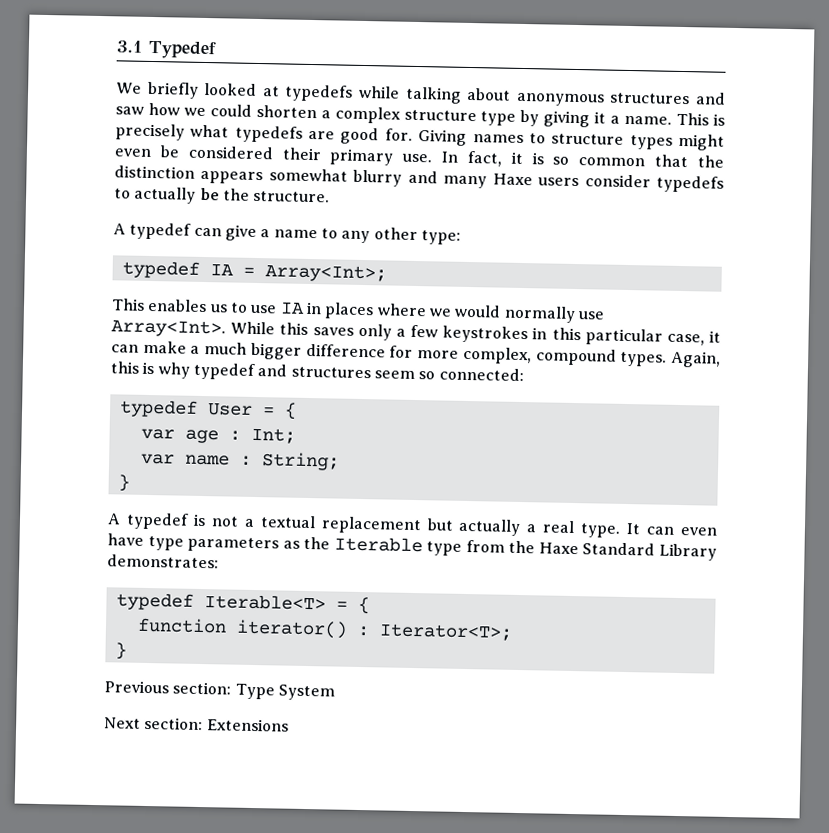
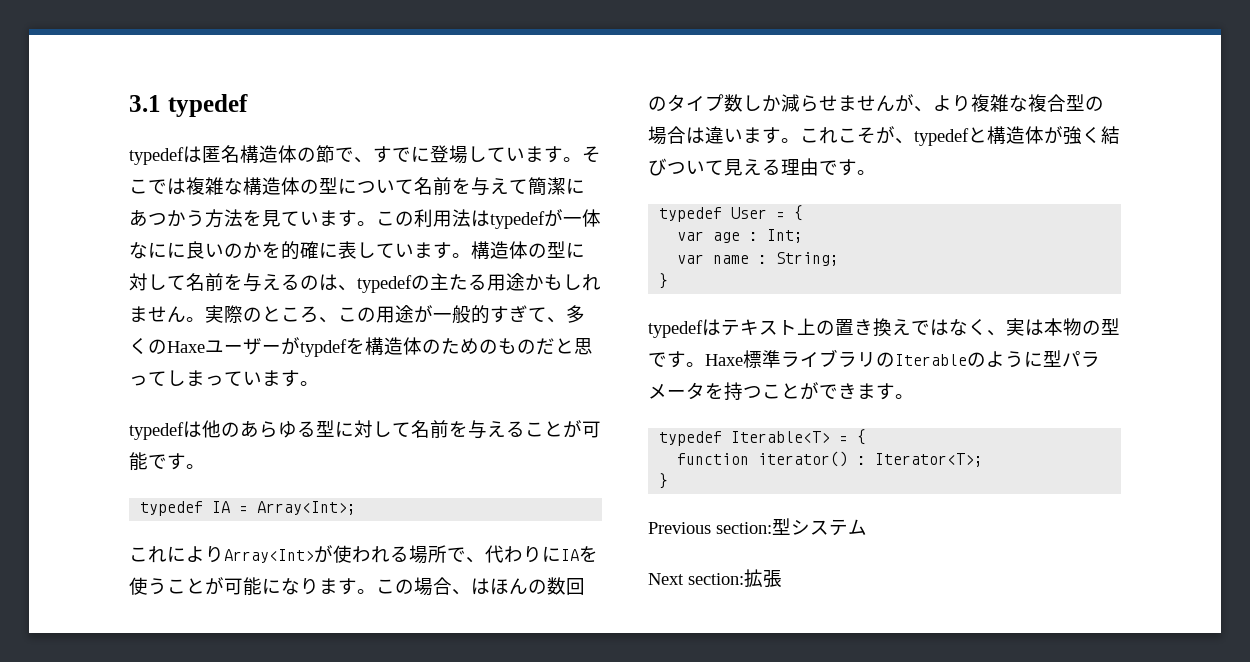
[148,40,217,60] [116,81,727,107] [115,102,726,128] [115,123,726,151] [114,145,724,168] [114,165,725,193] [114,186,331,204] [113,222,461,245] [121,260,387,283] [111,298,605,324] [111,319,721,346] [111,340,722,368] [110,361,524,382] Typedef // We briefly looked at typedefs while talking about anonymous structures and saw how we could shorten a complex structure type by giving it a name. This is precisely what typedefs are good for. Giving names to structure types might even be considered their primary use. In fact, it is so common that the distinction appears somewhat blurry and many Haxe users consider typedefs to actually be the structure. // A typedef can give a name to any other type: // typedef IA = Array<Int>; // This enables us to use IA in places where we would normally use Array<Int>. While this saves only a few keystrokes in this particular case, it can make a much bigger difference for more complex, compound types. Again, this is why typedef and structures seem so connected: -> [167,94,248,117] [129,145,601,165] [129,177,585,196] [129,209,601,229] [129,241,585,260] [129,273,601,293] [129,305,585,324] [129,337,593,357] [129,370,319,387] [129,420,601,440] [129,452,205,471] [140,501,357,516] [129,545,598,564] [129,577,585,596] [648,94,1104,112] [648,126,1120,146] [648,158,876,176] typedef // typedefは匿名構造体の節で、すでに登場しています。そこでは複雑な構造体の型について名前を与えて簡潔にあつかう方法を見ています。この利用法はtypedefが一体なにに良いのかを的確に表しています。構造体の型に対して名前を与えるのは、typedefの主たる用途かもしれません。実際のところ、この用途が一般的すぎて、多くのHaxeユーザーがtypdefを構造体のためのものだと思ってしまっています。 // typedefは他のあらゆる型に対して名前を与えることが可能です。 // typedef IA = Array<Int>; // これによりArray<Int>が使われる場所で、代わりにIAを使うことが可能になります。この場合、はほんの数回のタイプ数しか減らせませんが、より複雑な複合型の場合は違います。これこそが、typedefと構造体が強く結びついて見える理由です。
[107,512,718,538] [107,533,717,561] [107,554,219,569] A typedef is not a textual replacement but actually a real type. It can even have type parameters as the Iterable type from the Haxe Standard Library demonstrates: -> [648,318,1120,338] [648,349,1100,368] [648,382,914,401] typedefはテキスト上の置き換えではなく、実は本物の型です。Haxe標準ライブラリのIterableのように型パラメータを持つことができます。
[234,683,335,701] Type System -> [772,518,867,536] 型システム
[206,718,289,732] Extensions -> [744,569,782,588] 拡張

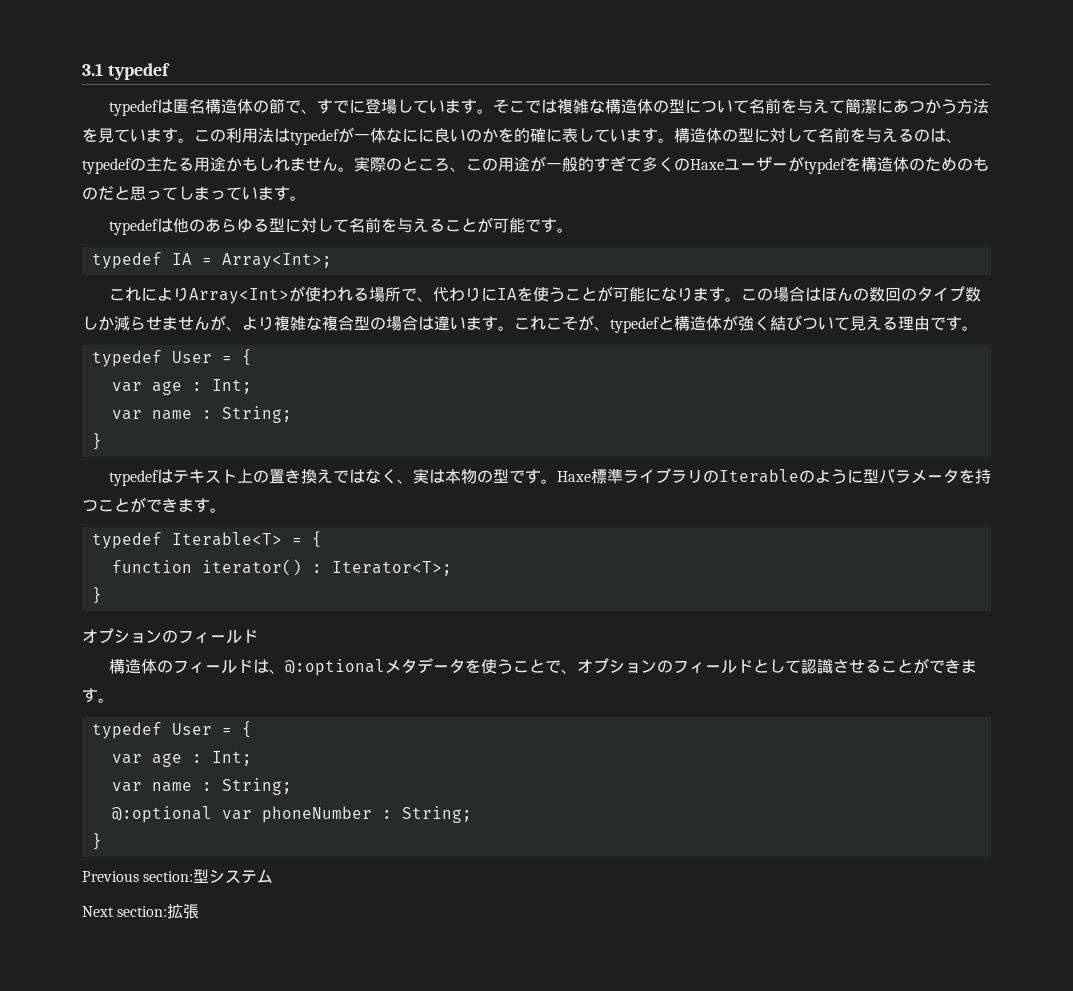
[547,317,566,323] 、 -> (642, 164) none
[452,589,471,595] 、 -> (805, 294) none
(669, 481) none -> [82,628,258,644] [108,658,977,676] [82,688,114,703] [91,721,252,739] [111,751,252,767] [111,778,292,795] [111,806,472,823] [91,833,102,850] // オプションのフィールド // 構造体のフィールドは、@:optionalメタデータを使うことで、オプションのフィールドとして認識させることができます。 // typedef User = { // var age : Int; // var name : String; // @:optional var phoneNumber : String; // }

